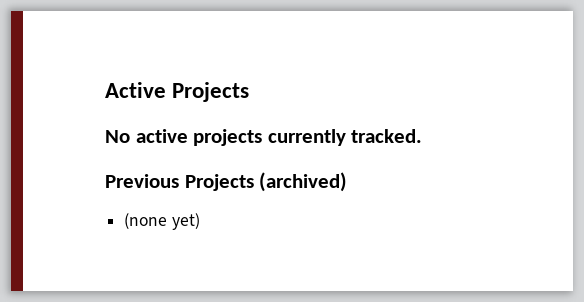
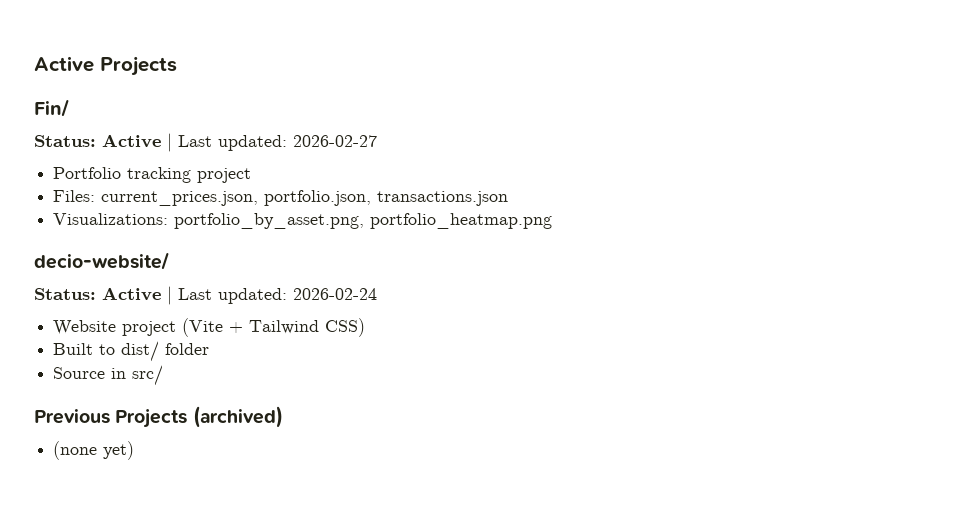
[105,129,423,146] No active projects currently tracked. -> [34,99,69,117] [34,133,377,152] [53,167,252,183] [53,190,509,206] [53,213,553,229] [34,252,169,270] [34,286,377,305] [53,318,366,337] [53,341,210,362] [53,365,164,386] Fin/ // Status: Active | Last updated: 2026-02-27 // Portfolio tracking project // Files: current_prices.json, portfolio.json, transactions.json // Visualizations: portfolio_by_asset.png, portfolio_heatmap.png // decio-website/ // Status: Active | Last updated: 2026-02-24 // Website project (Vite + Tailwind CSS) // Built to dist/ folder // Source in src/

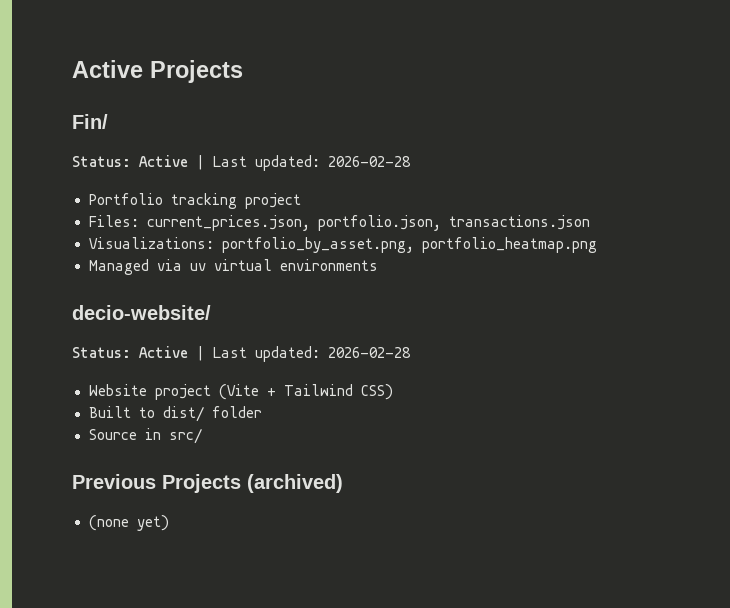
[293,135,377,147] 2026-02-27 -> [328,156,411,167] 2026-02-28
(553, 221) none -> [88,259,378,275] // Managed via uv virtual environments
[293,288,377,300] 2026-02-24 -> [328,347,411,358] 2026-02-28

